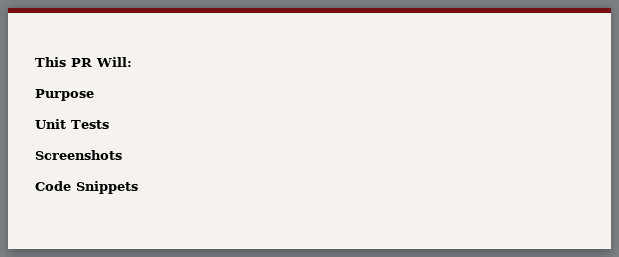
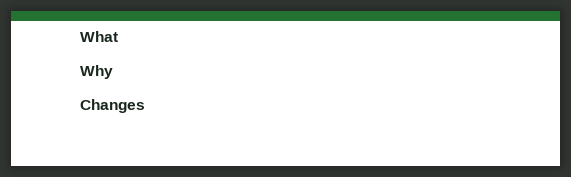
[35,57,132,67] [35,89,94,101] [35,119,109,129] [35,150,122,160] [35,181,138,194] This PR Will: // Purpose // Unit Tests // Screenshots // Code Snippets -> [80,31,118,42] [80,65,113,79] [80,99,145,113] What // Why // Changes

